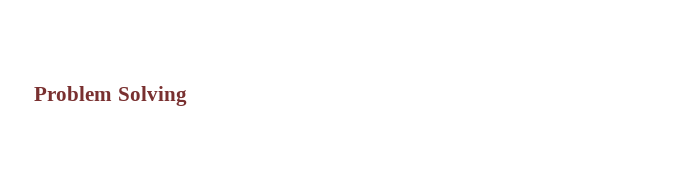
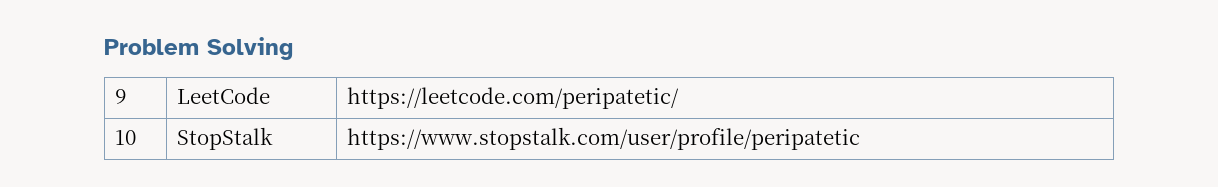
(187, 96) none -> [114,89,127,104] [176,87,270,104] [346,87,679,109] [114,130,136,145] [176,127,273,150] [346,127,860,150] // 9 | LeetCode | https://leetcode.com/peripatetic/ // 10 | StopStalk | https://www.stopstalk.com/user/profile/peripatetic

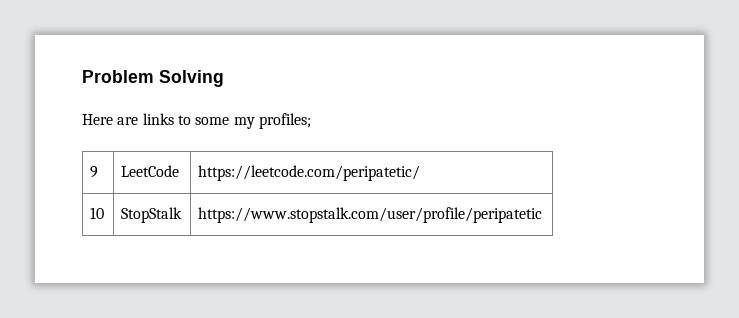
(293, 48) none -> [82,113,311,129] // Here are links to some my profiles;

